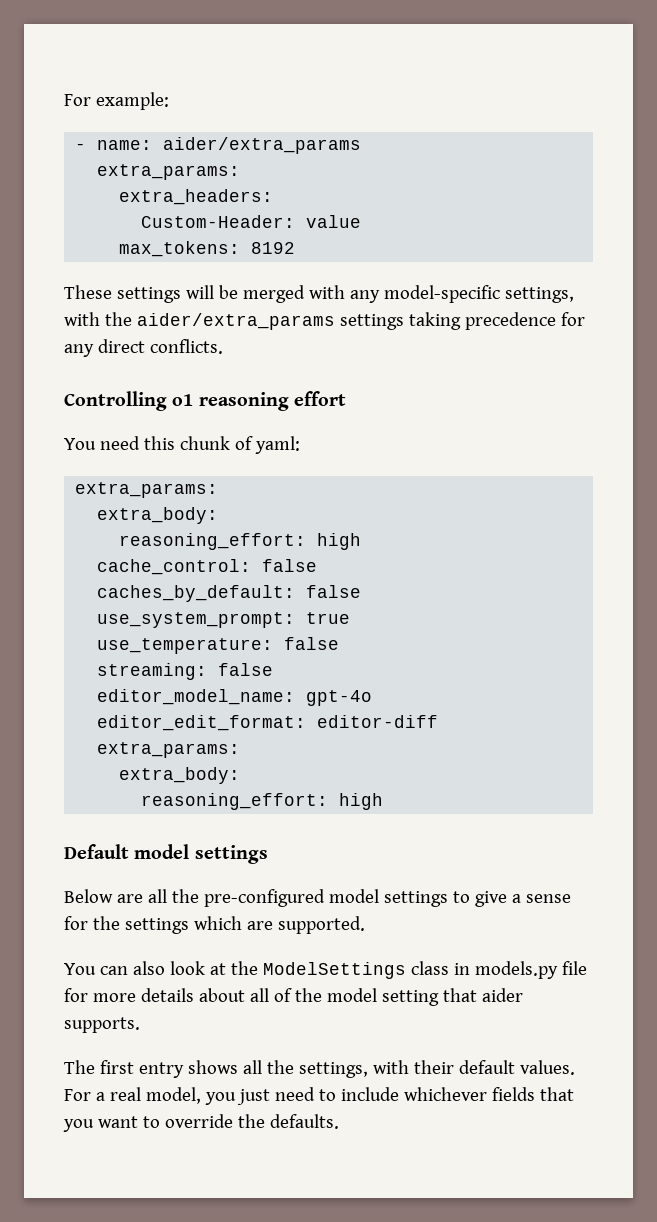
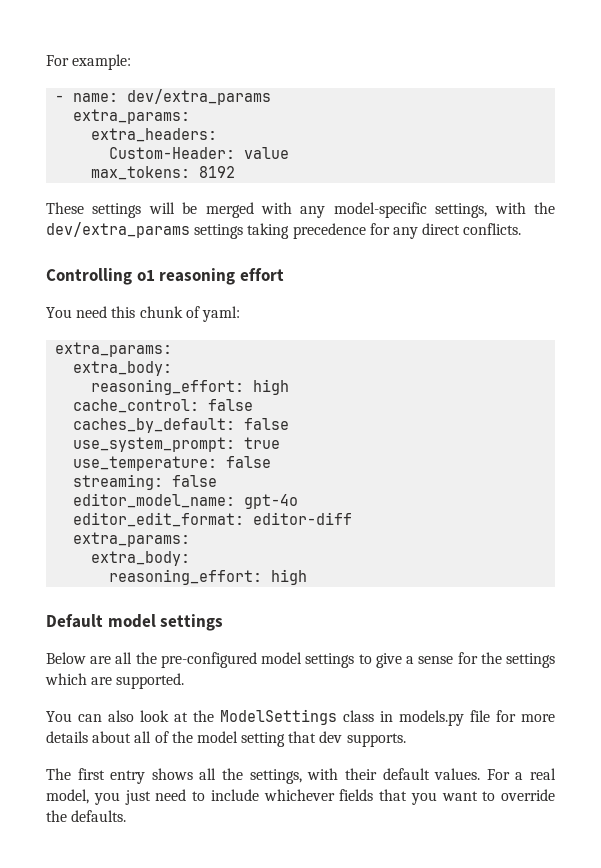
[163,137,362,154] aider/extra_params -> [127,89,272,105] dev/extra_params
[136,313,335,330] aider/extra_params -> [46,222,190,238] dev/extra_params
[481,988,523,1002] aider -> [319,731,343,743] dev

